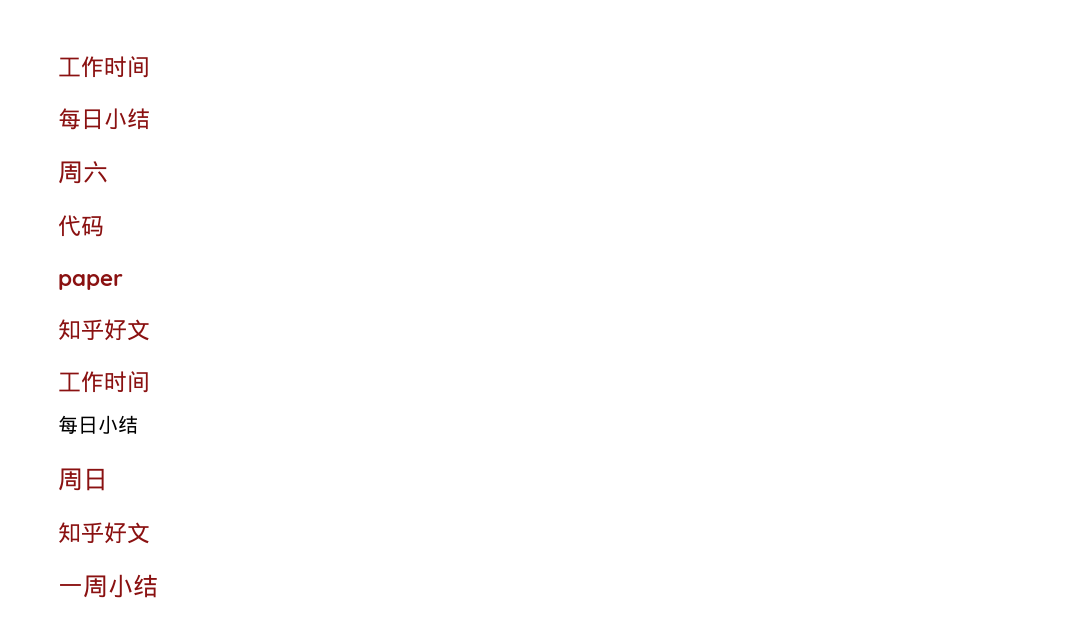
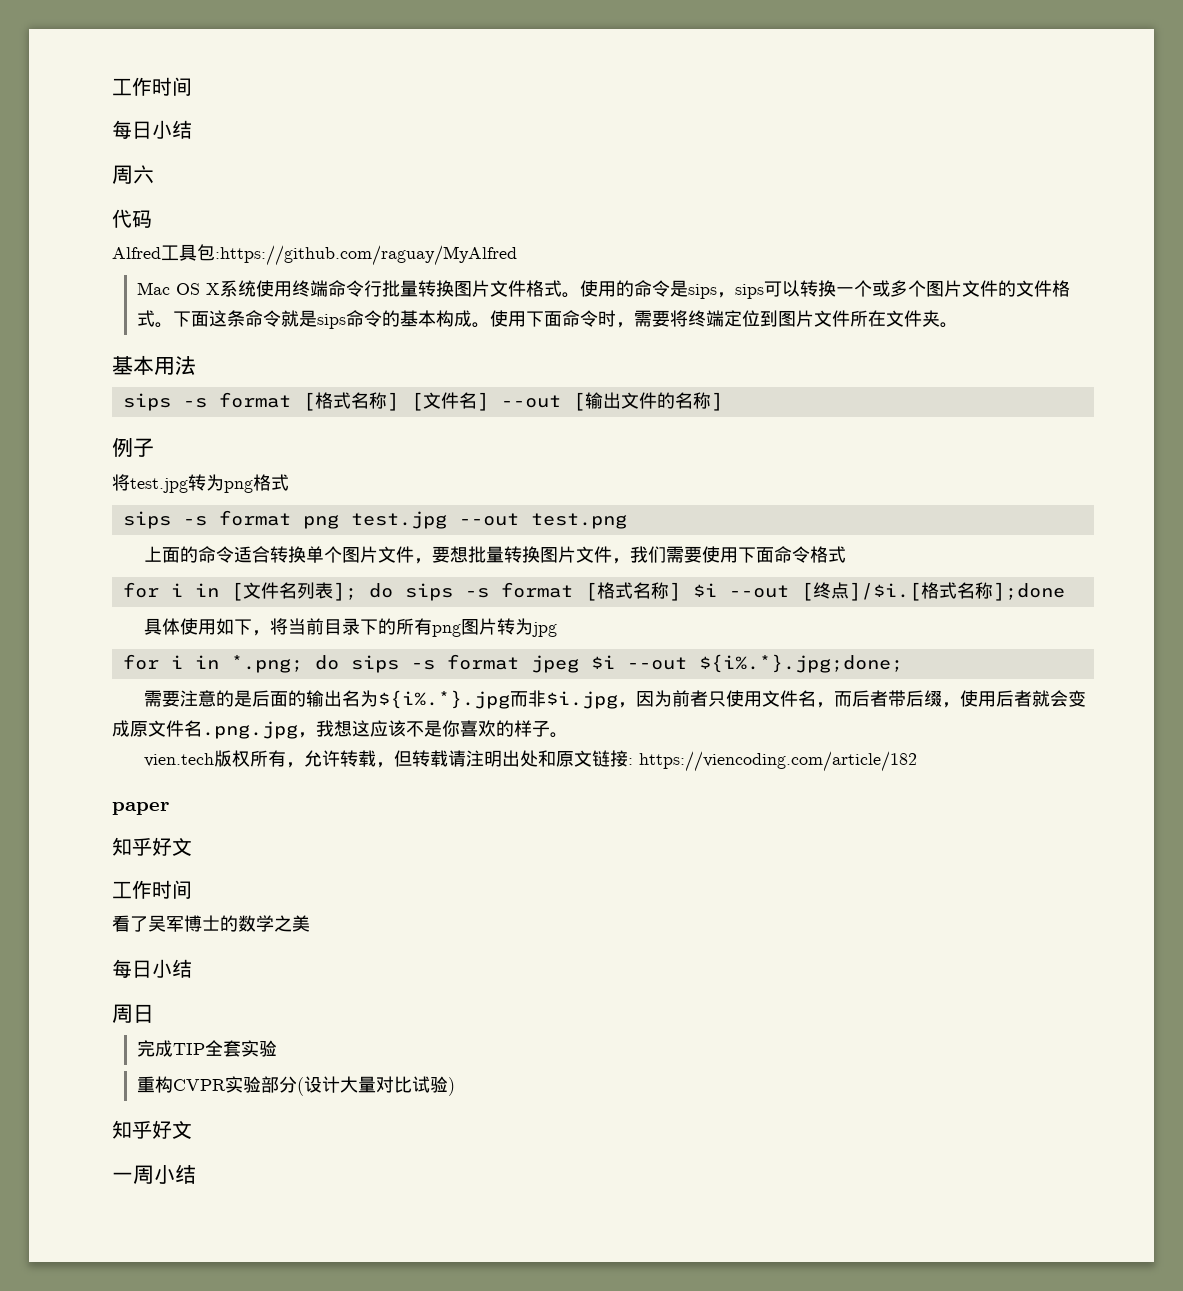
(104, 226) none -> [112,244,517,266] [136,280,1070,299] [136,310,958,329] [112,355,196,375] [122,392,723,411] [112,438,154,458] [112,474,289,493] [122,510,627,529] [143,546,846,564] [122,582,1065,601] [143,618,557,637] [122,654,903,673] [143,690,1086,709] [112,720,568,739] [143,750,917,772] // Alfred工具包:https://github.com/raguay/MyAlfred // Mac OS X系统使用终端命令行批量转换图片文件格式。使用的命令是sips，sips可以转换一个或多个图片文件的文件格式。下面这条命令就是sips命令的基本构成。使用下面命令时，需要将终端定位到图片文件所在文件夹。 // 基本用法 // sips -s format [格式名称] [文件名] --out [输出文件的名称] // 例子 // 将test.jpg转为png格式 // sips -s format png test.jpg --out test.png // 上面的命令适合转换单个图片文件，要想批量转换图片文件，我们需要使用下面命令格式 // for i in [文件名列表]; do sips -s format [格式名称] $i --out [终点]/$i.[格式名称];done // 具体使用如下，将当前目录下的所有png图片转为jpg // for i in *.png; do sips -s format jpeg $i --out ${i%.*}.jpg;done; // 需要注意的是后面的输出名为${i%.*}.jpg而非$i.jpg，因为前者只使用文件名，而后者带后缀，使用后者就会变成原文件名.png.jpg，我想这应该不是你喜欢的样子。 // vien.tech版权所有，允许转载，但转载请注明出处和原文链接: https://viencoding.com/article/182
[58,415,138,434] [58,468,108,491] 每日小结 // 周日 -> [112,915,310,932] [112,959,192,978] [112,1004,154,1023] [136,1040,277,1057] [136,1076,455,1096] 看了吴军博士的数学之美 // 每日小结 // 周日 // 完成TIP全套实验 // 重构CVPR实验部分(设计大量对比试验)

